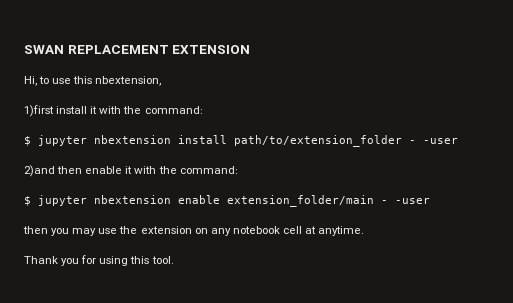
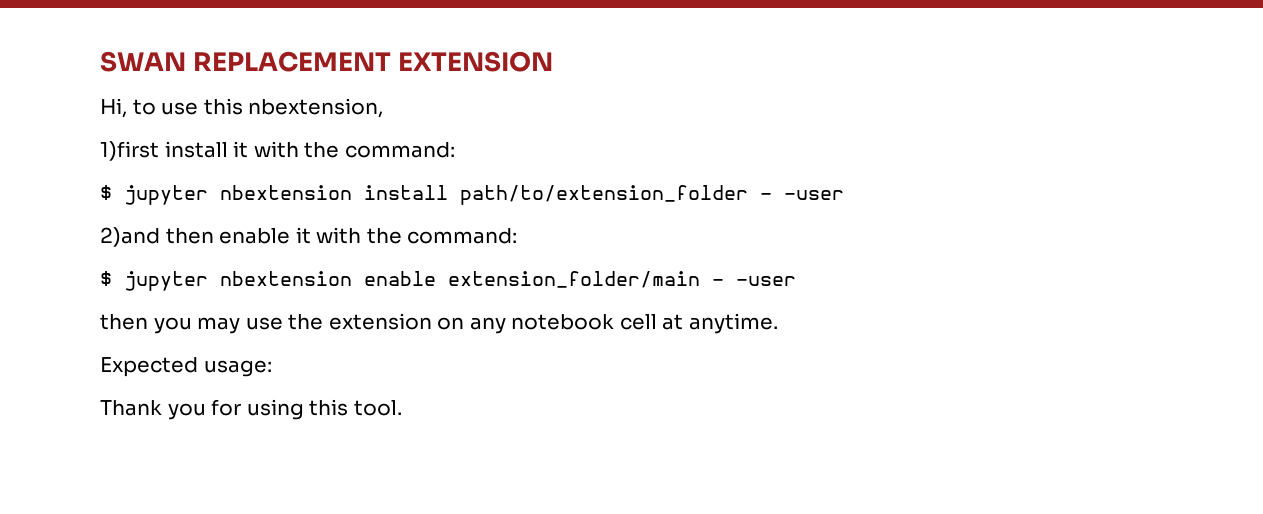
(365, 231) none -> [100,357,272,377] // Expected usage:

